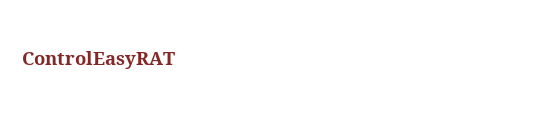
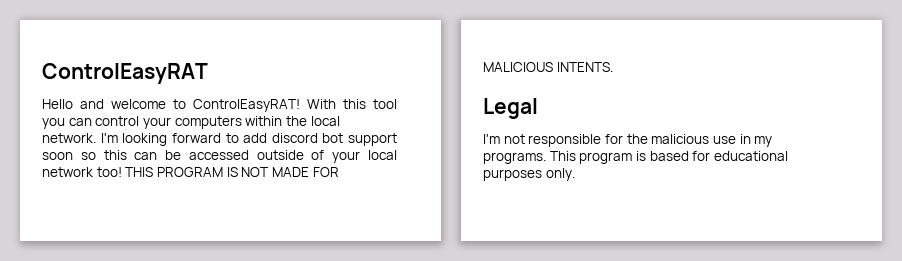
(175, 60) none -> [42,99,397,112] [42,116,340,129] [42,133,397,146] [42,150,397,163] [42,167,339,177] [483,62,613,72] [483,98,538,119] [483,134,773,147] [483,151,788,164] [483,168,575,181] // Hello and welcome to ControlEasyRAT! With this tool you can control your computers within the local network. I'm looking forward to add discord bot support soon so this can be accessed outside of your local network too! THIS PROGRAM IS NOT MADE FOR MALICIOUS INTENTS. // Legal // I'm not responsible for the malicious use in my programs. This program is based for educational purposes only.

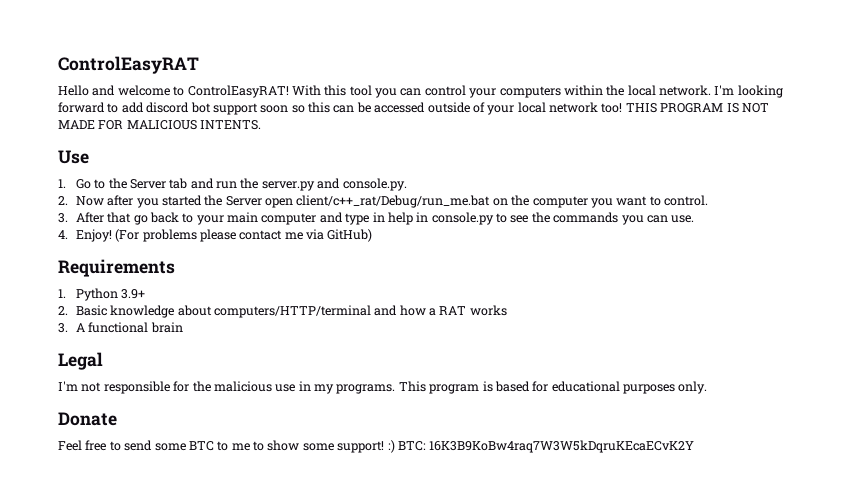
(613, 67) none -> [58,150,89,164] [58,178,407,191] [58,195,709,208] [58,212,695,225] [58,229,373,242] [58,259,175,277] [58,288,146,301] [58,305,507,318] [58,322,183,333] // Use // 1. Go to the Server tab and run the server.py and console.py. // 2. Now after you started the Server open client/c++_rat/Debug/run_me.bat on the computer you want to control. // 3. After that go back to your main computer and type in help in console.py to see the commands you can use. // 4. Enjoy! (For problems please contact me via GitHub) // Requirements // 1. Python 3.9+ // 2. Basic knowledge about computers/HTTP/terminal and how a RAT works // 3. A functional brain
(575, 174) none -> [58,412,117,426] [58,440,695,453] // Donate // Feel free to send some BTC to me to show some support! :) BTC: 16K3B9KoBw4raq7W3W5kDqruKEcaECvK2Y

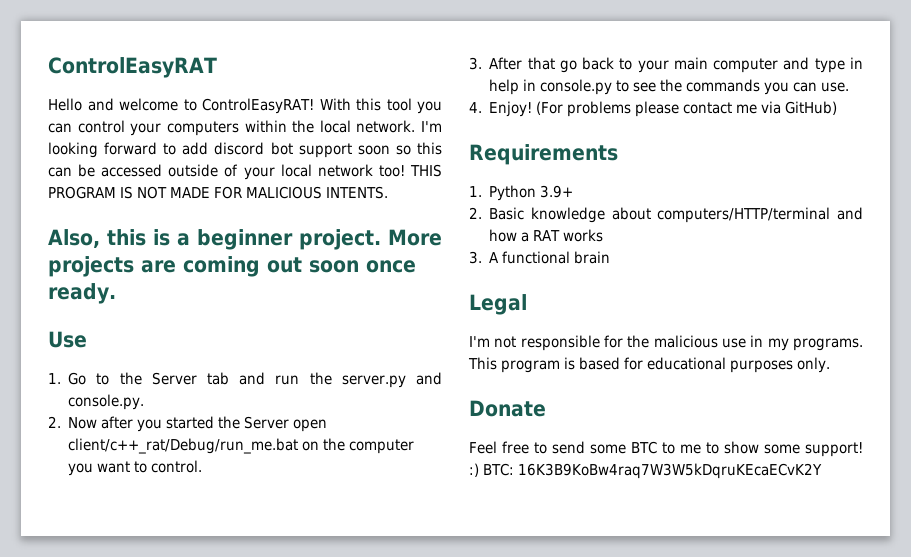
(262, 125) none -> [48,229,442,250] [48,256,416,277] [48,283,116,304] // Also, this is a beginner project. More projects are coming out soon once ready.

